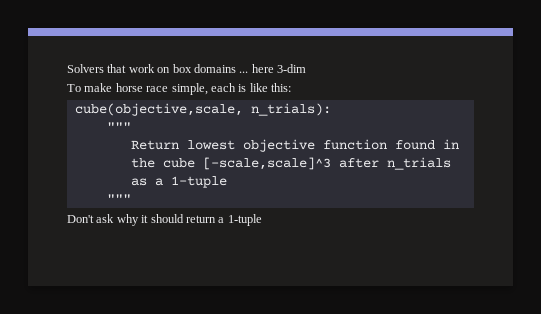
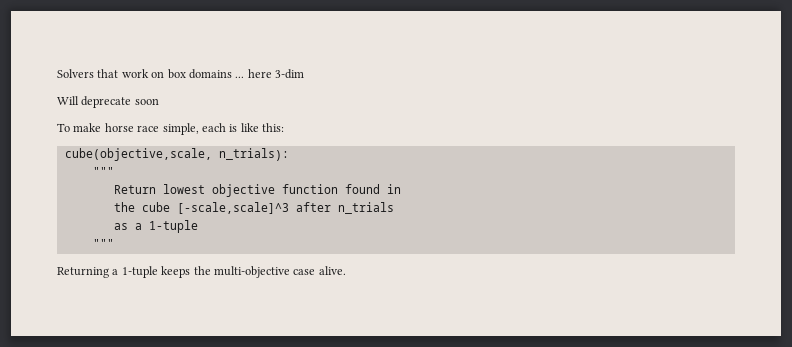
(306, 68) none -> [57,96,159,108] // Will deprecate soon
[67,214,262,226] Don't ask why it should return a 1-tuple -> [57,266,346,278] Returning a 1-tuple keeps the multi-objective case alive.

